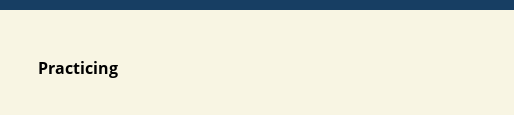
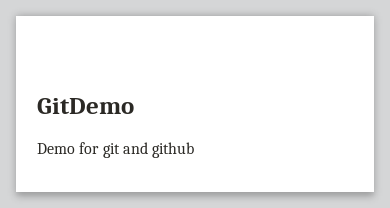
[38,61,118,78] Practicing -> [37,98,134,114] [37,142,195,158] GitDemo // Demo for git and github

